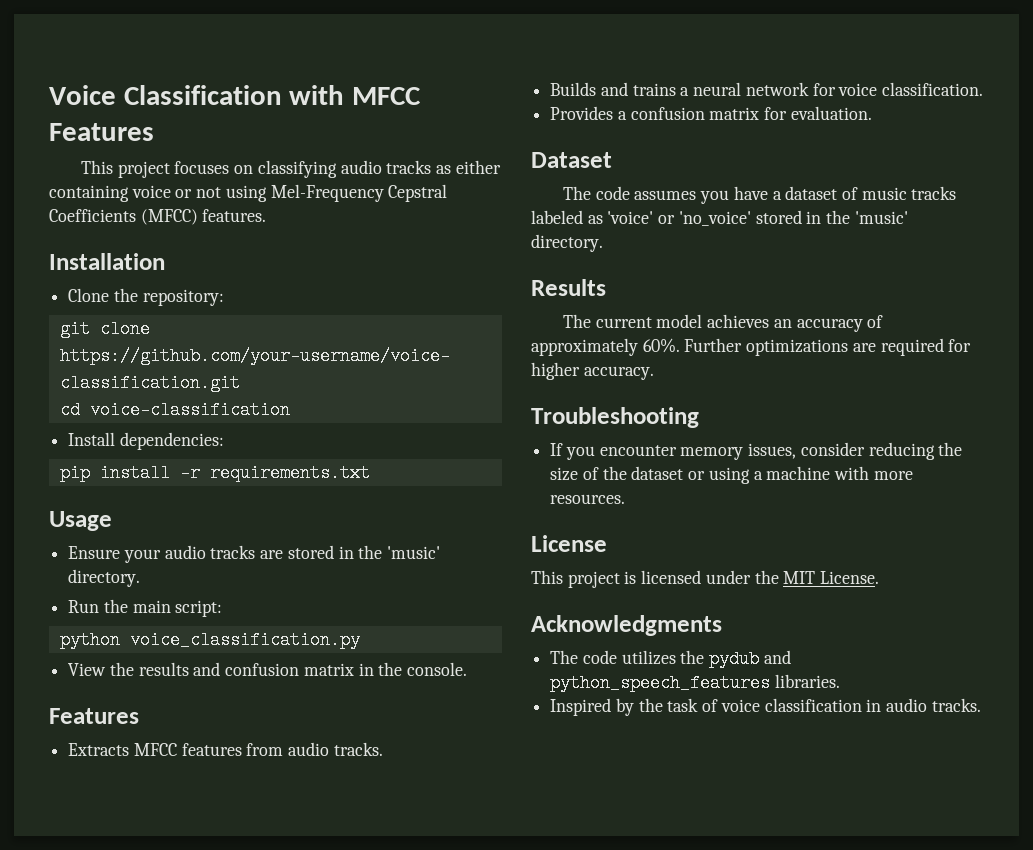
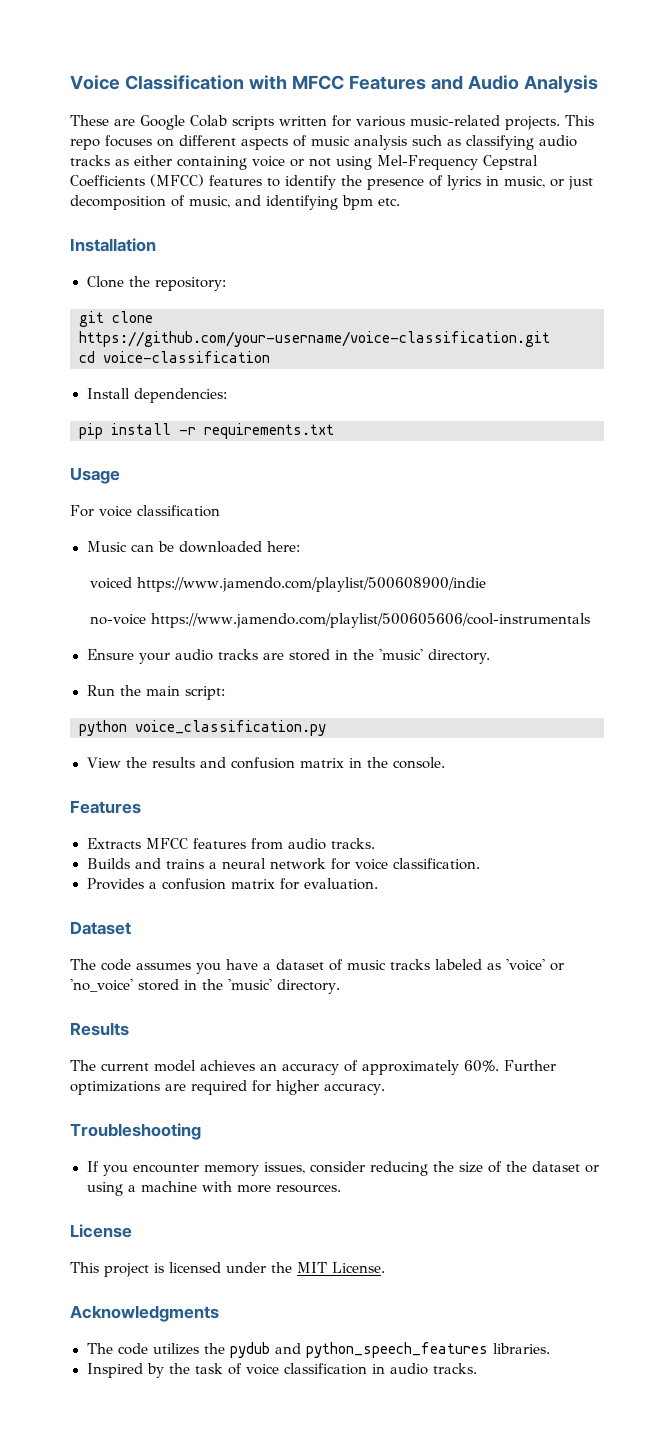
[80,160,254,178] // This project focuses on -> [430,75,598,93] [70,115,594,130] [70,135,461,150] and Audio Analysis // These are Google Colab scripts written for various music-related projects. This repo focuses on different aspects of music analysis such as
[202,209,267,222] features. -> [209,175,593,190] [70,195,400,210] features to identify the presence of lyrics in music, or just decomposition of music, and identifying bpm etc.
(112, 521) none -> [70,505,220,517] [86,541,300,553] [90,577,487,592] [90,613,591,628] // For voice classification // Music can be downloaded here: // voiced https://www.jamendo.com/playlist/500608900/indie // no-voice https://www.jamendo.com/playlist/500605606/cool-instrumentals

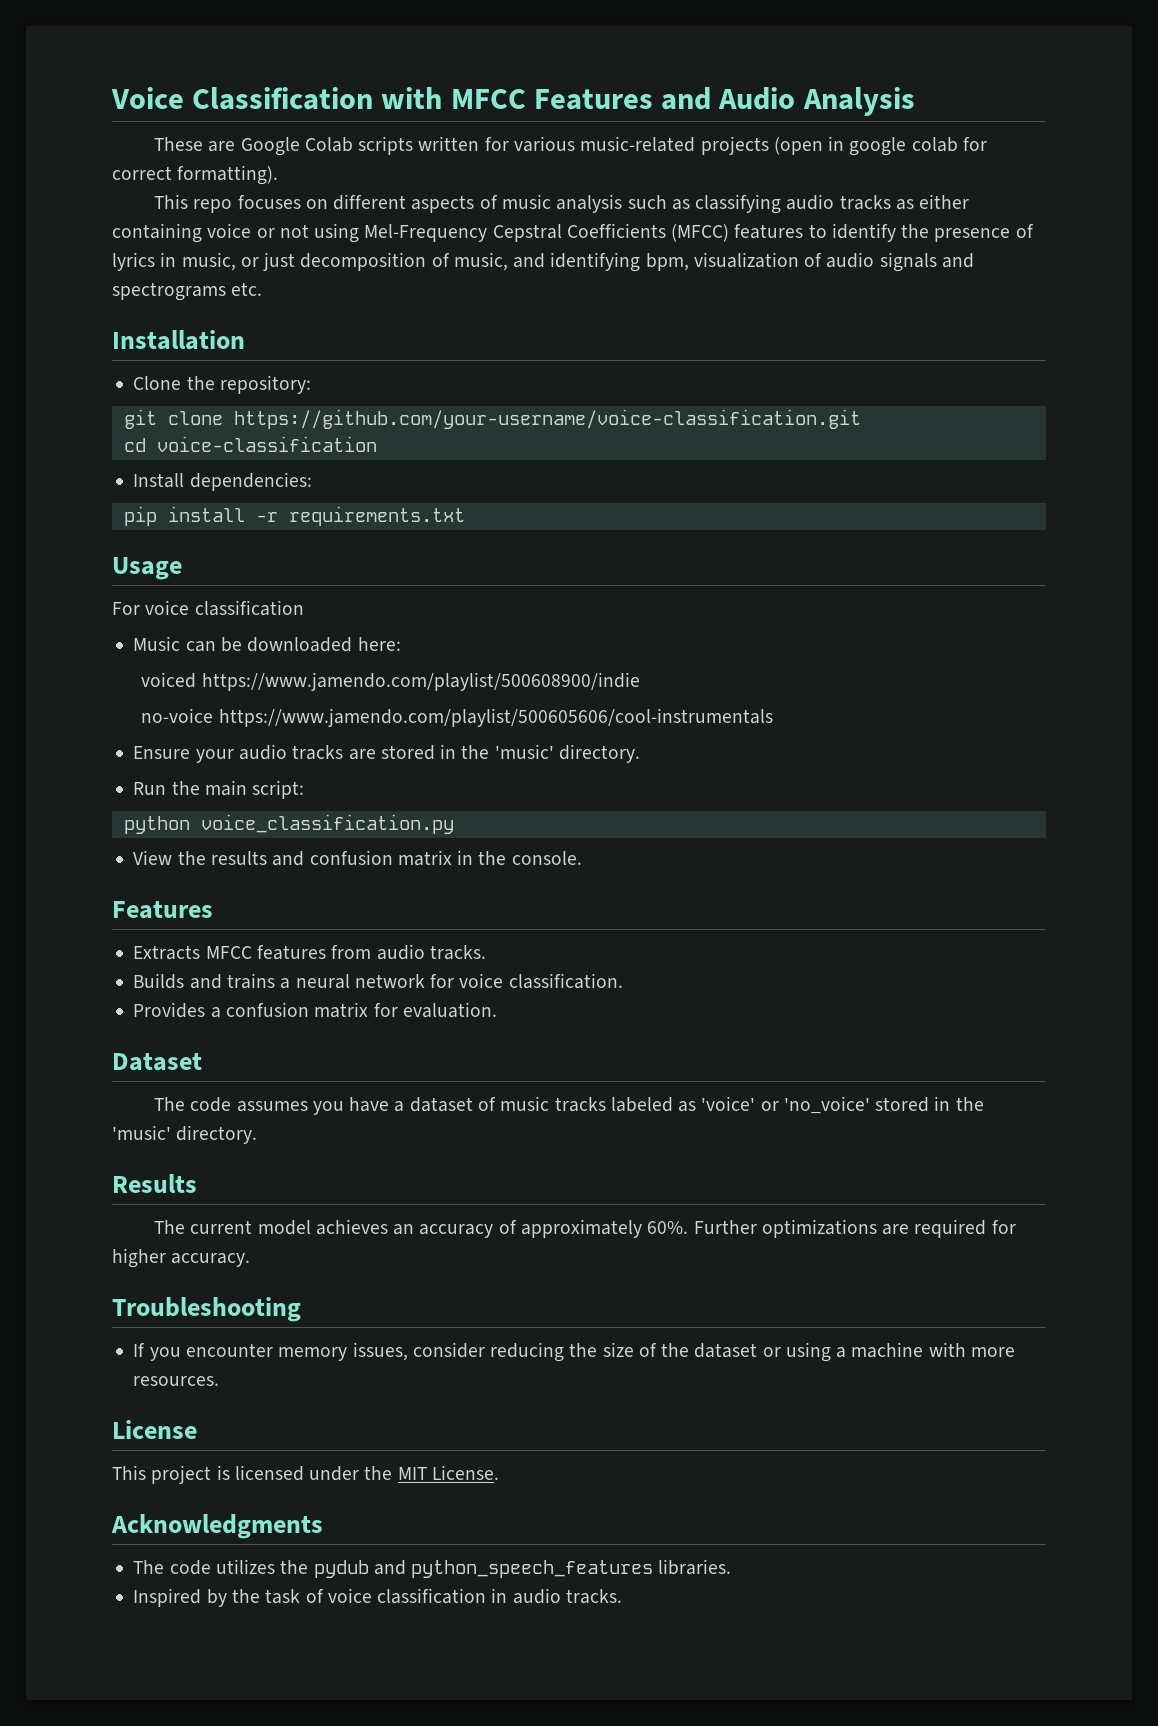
[505,116,560,130] projects. -> [700,136,987,156] [112,165,279,185] projects (open in google colab for correct formatting). //
[342,195,373,210] bpm -> [645,252,974,272] [112,282,226,301] bpm, visualization of audio signals and spectrograms

